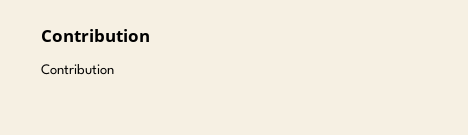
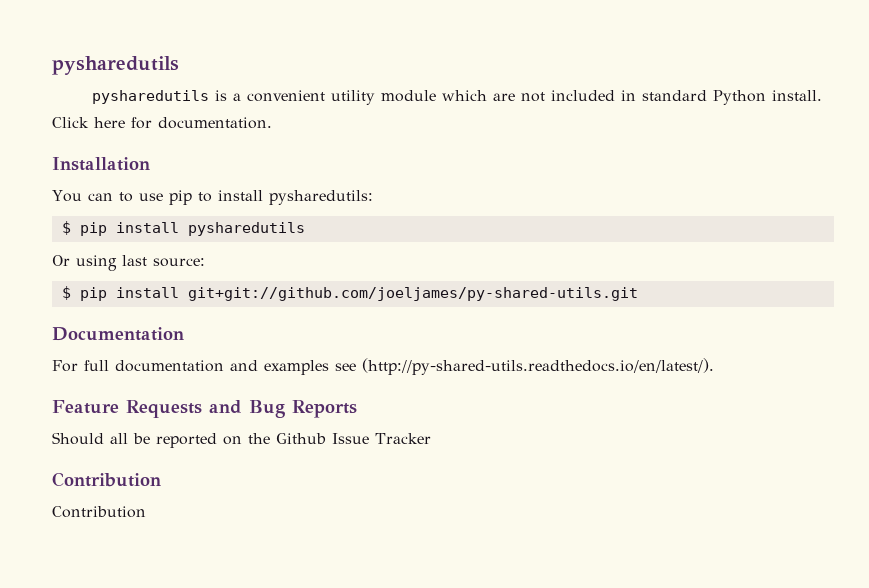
(41, 35) none -> [52,56,179,75] [92,90,823,105] [52,117,272,129] [52,157,150,171] [52,190,373,205] [61,221,305,236] [52,255,205,271] [61,286,638,301] [52,327,184,341] [52,358,714,375] [52,400,357,418] [52,432,431,448] pysharedutils // pysharedutils is a convenient utility module which are not included in standard Python install. Click here for documentation. // Installation // You can to use pip to install pysharedutils: // $ pip install pysharedutils // Or using last source: // $ pip install git+git://github.com/joeljames/py-shared-utils.git // Documentation // For full documentation and examples see (http://py-shared-utils.readthedocs.io/en/latest/). // Feature Requests and Bug Reports // Should all be reported on the Github Issue Tracker //

